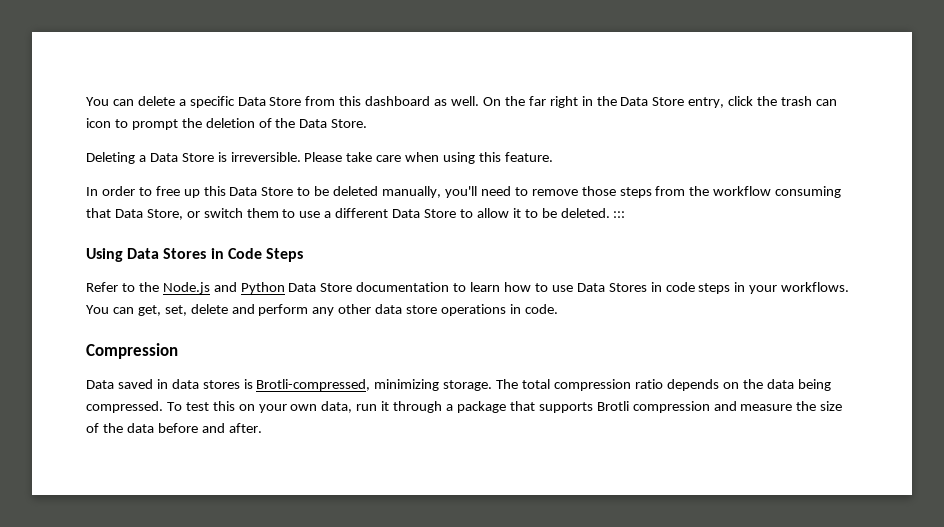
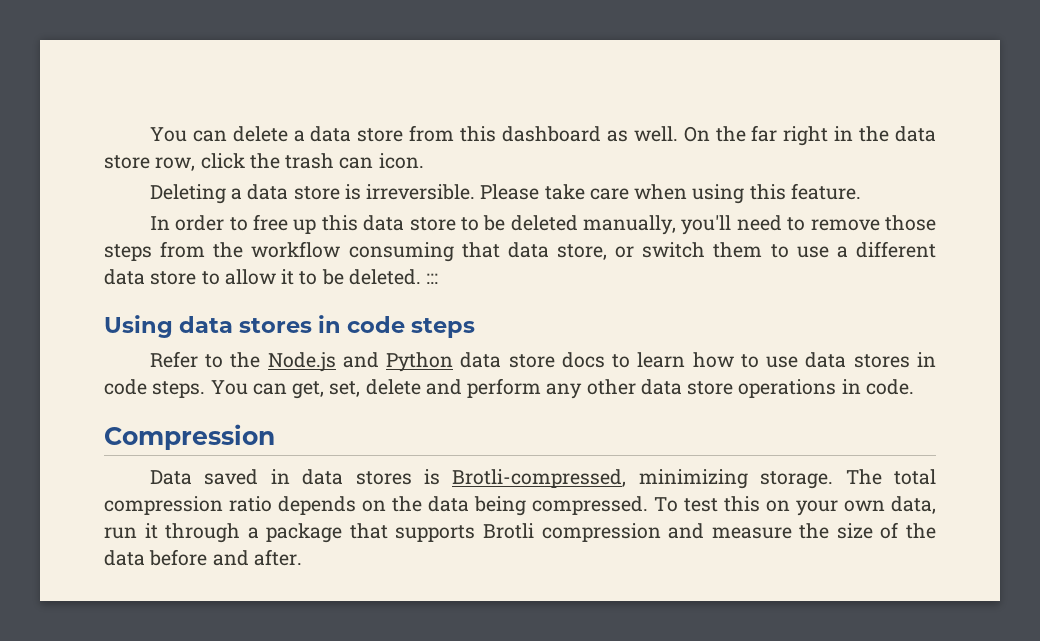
[189,96,302,108] specific Data Store -> [310,126,404,142] data store
[620,97,725,108] Data Store entry, -> [895,126,936,142] [104,155,196,171] data store row,
[86,118,368,130] icon to prompt the deletion of the Data Store. -> [378,153,424,169] icon.
[149,153,214,162] Data Store -> [247,184,340,200] data store
[229,187,294,196] Data Store -> [363,215,456,231] data store
[114,209,183,220] Data Store, -> [507,242,607,260] data store,
[392,209,457,218] Data Store -> [104,269,197,285] data store
[127,248,303,262] Data Stores in Code Steps -> [179,315,476,338] data stores in code steps
[288,282,450,292] Data Store documentation -> [460,352,605,368] data store docs
[576,282,850,294] Data Stores in code steps in your workflows. -> [805,352,936,368] [104,379,206,398] data stores in code steps.

